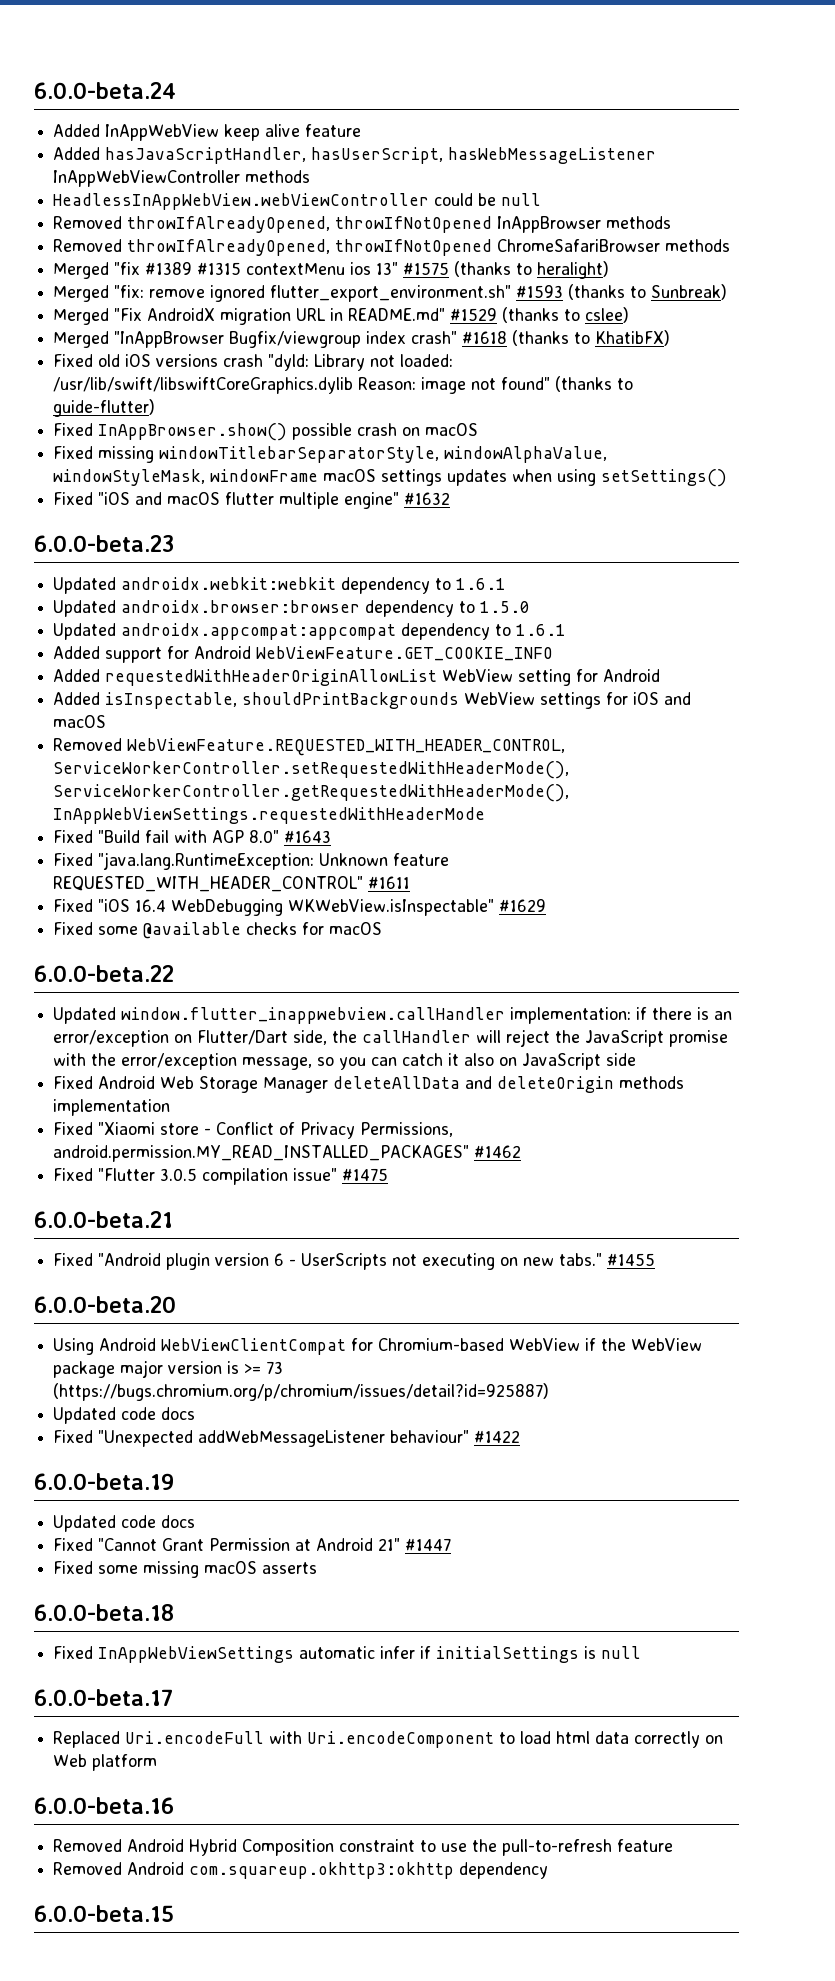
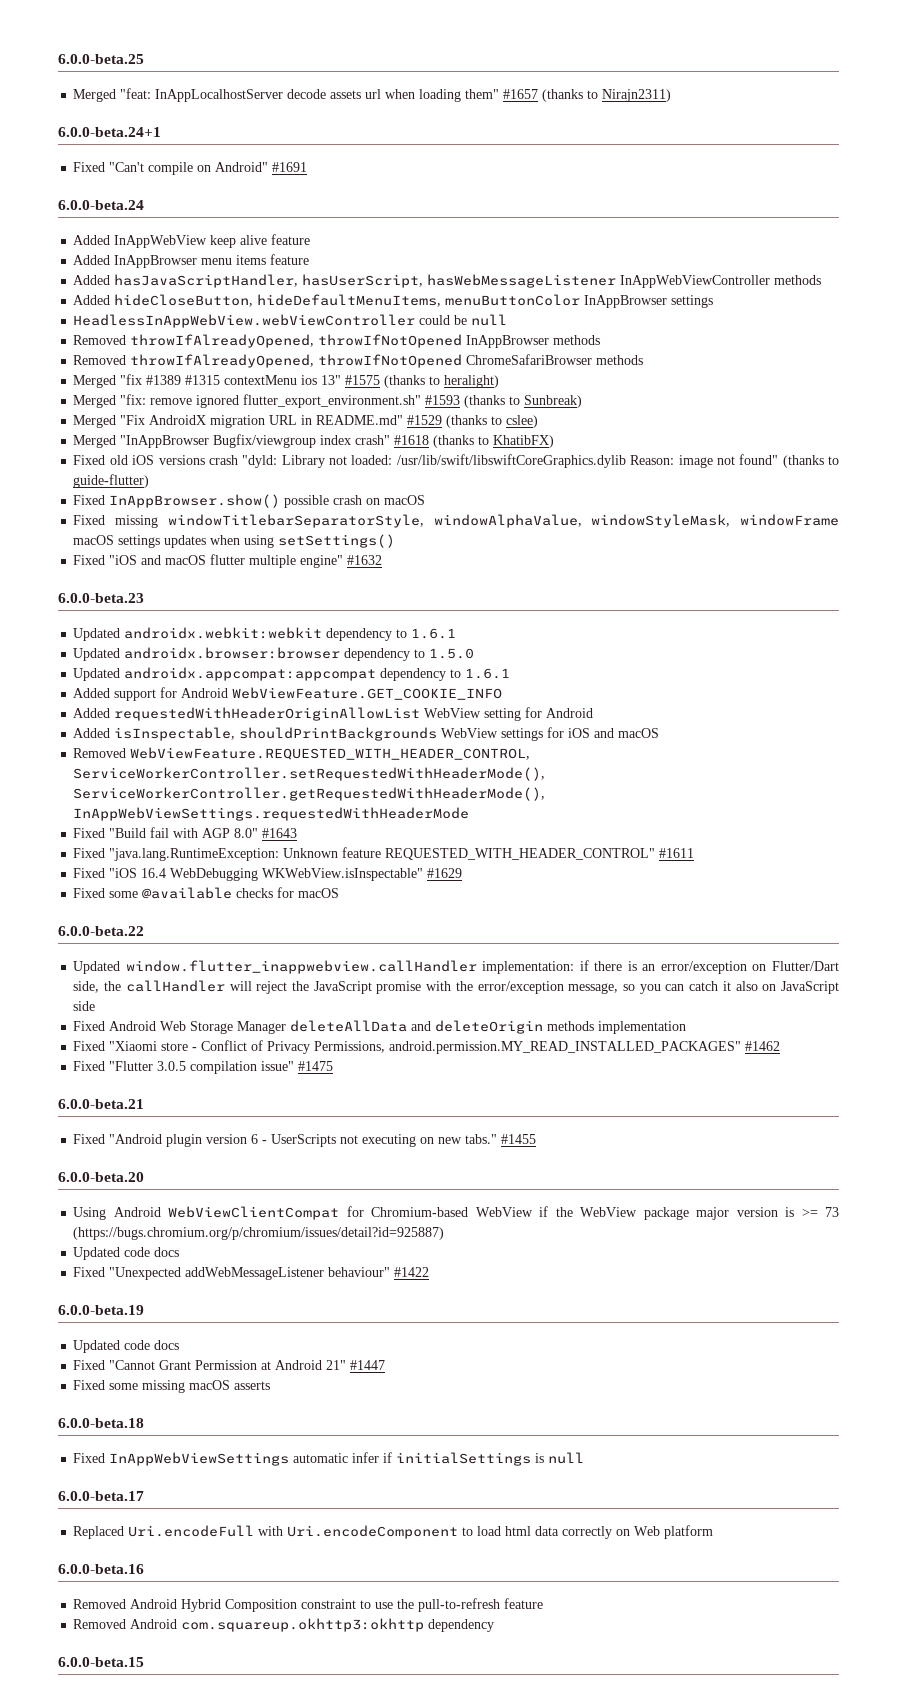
(34, 90) none -> [58,54,144,64] [73,88,672,102] [58,127,161,137] [73,162,308,175] 6.0.0-beta.25 // Merged "feat: InAppLocalhostServer decode assets url when loading them" #1657 (thanks to Nirajn2311) // 6.0.0-beta.24+1 // Fixed "Can't compile on Android" #1691 //
(362, 130) none -> [73,254,310,268] // Added InAppBrowser menu items feature
(311, 176) none -> [73,294,714,308] // Added hideCloseButton, hideDefaultMenuItems, menuButtonColor InAppBrowser settings

